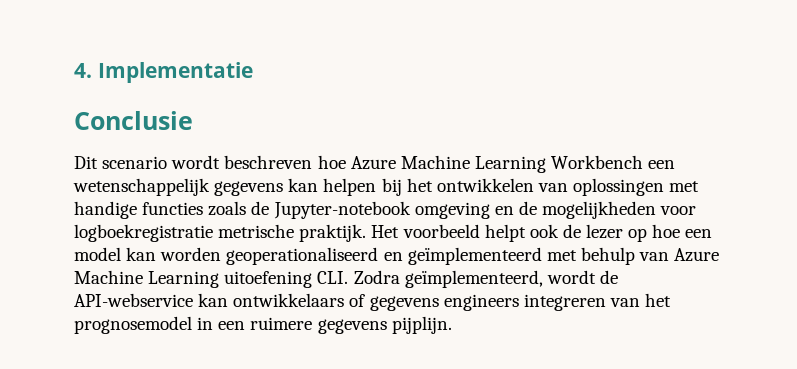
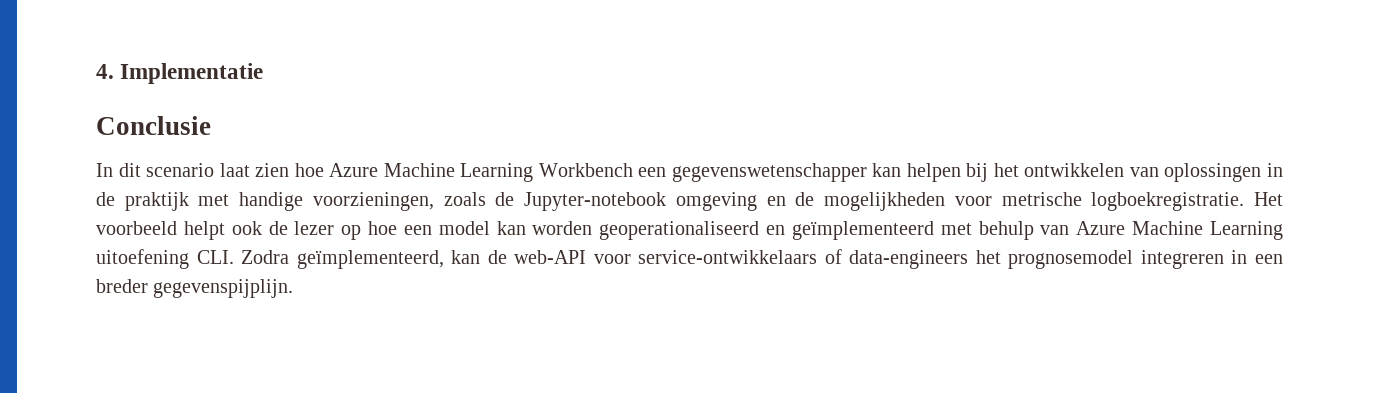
[74,155,313,169] Dit scenario wordt beschreven -> [96,163,290,177] In dit scenario laat zien
[73,178,284,196] wetenschappelijk gegevens -> [671,163,867,182] gegevenswetenschapper
(665, 187) none -> [1267,163,1283,177] [96,192,189,211] in de praktijk
[142,202,204,215] functies -> [312,192,434,211] voorzieningen,
[74,224,367,242] logboekregistratie metrische praktijk. -> [1001,192,1245,211] metrische logboekregistratie.
[546,270,618,284] [74,293,640,311] wordt de API-webservice kan ontwikkelaars of gegevens engineers integreren van -> [451,249,969,269] kan de web-API voor service-ontwikkelaars of data-engineers
(192, 325) none -> [1140,250,1224,269] integreren
[250,316,452,334] ruimere gegevens pijplijn. -> [96,279,294,298] breder gegevenspijplijn.

